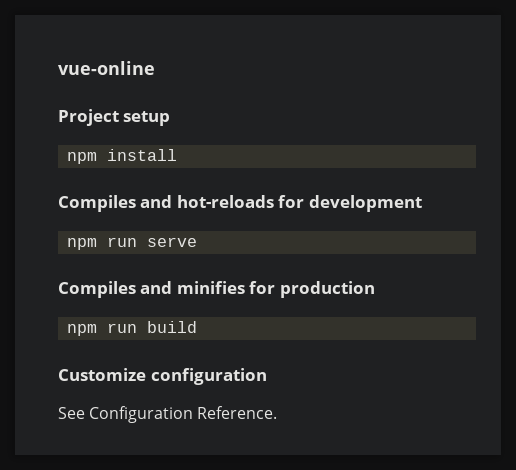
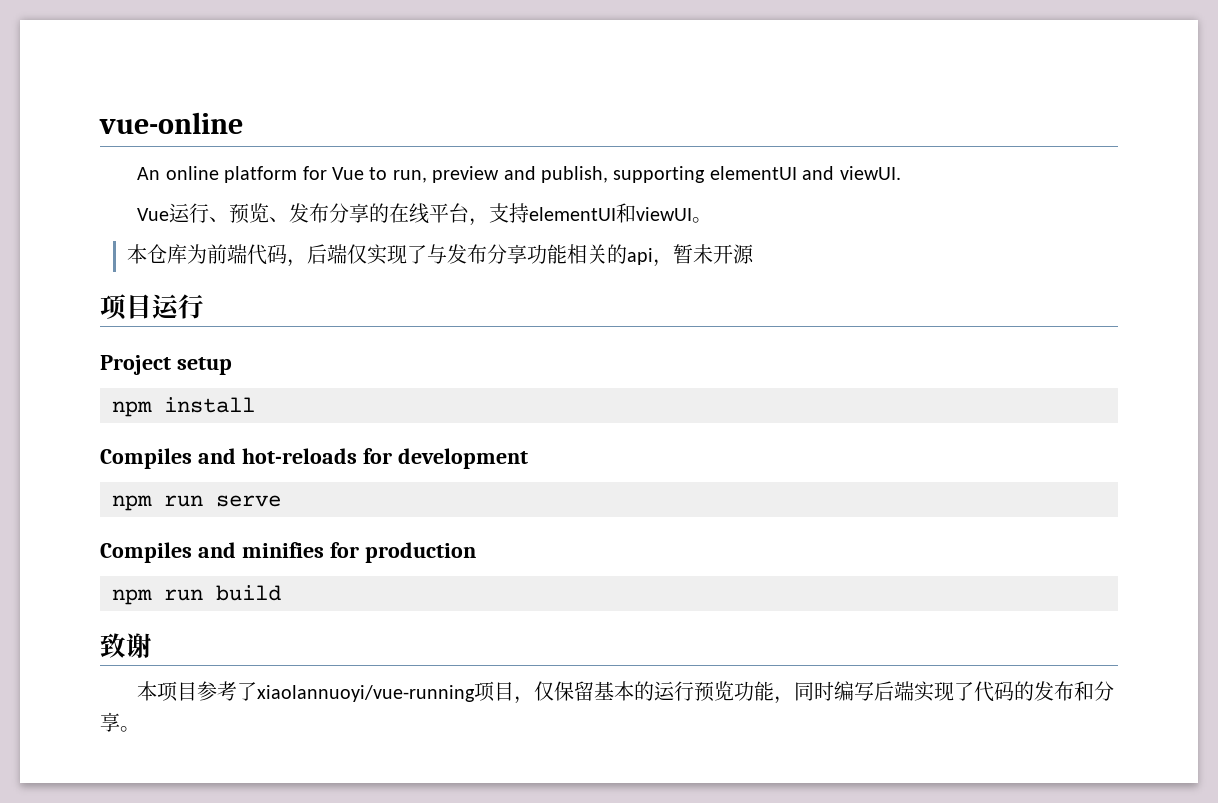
(155, 68) none -> [137,166,901,183] [137,203,713,226] [126,244,754,267] [100,294,204,320] // An online platform for Vue to run, preview and publish, supporting elementUI and viewUI. // Vue运行、预览、发布分享的在线平台，支持elementUI和viewUI。 // 本仓库为前端代码，后端仅实现了与发布分享功能相关的api，暂未开源 // 项目运行
[58,368,267,385] [58,406,278,423] Customize configuration // See Configuration Reference. -> [100,633,152,658] [137,681,1115,704] [100,712,140,732] 致谢 // 本项目参考了xiaolannuoyi/vue-running项目，仅保留基本的运行预览功能，同时编写后端实现了代码的发布和分享。

